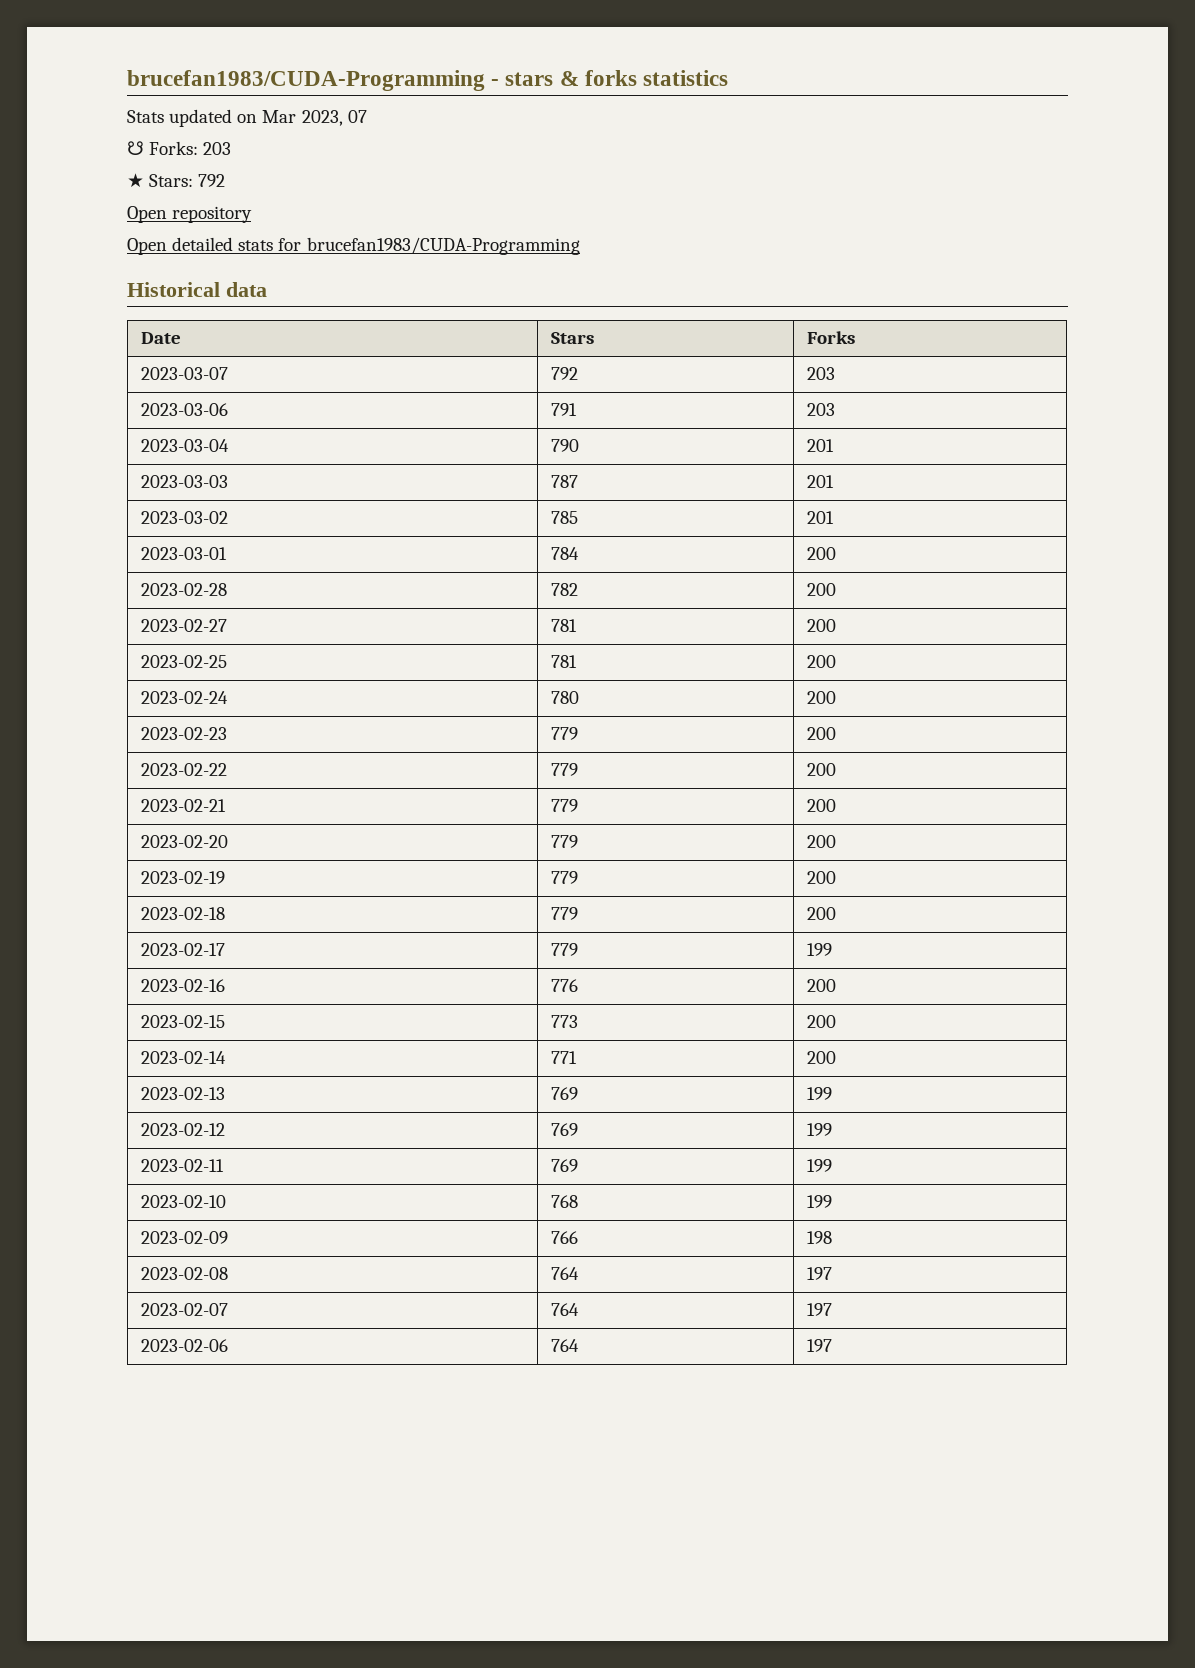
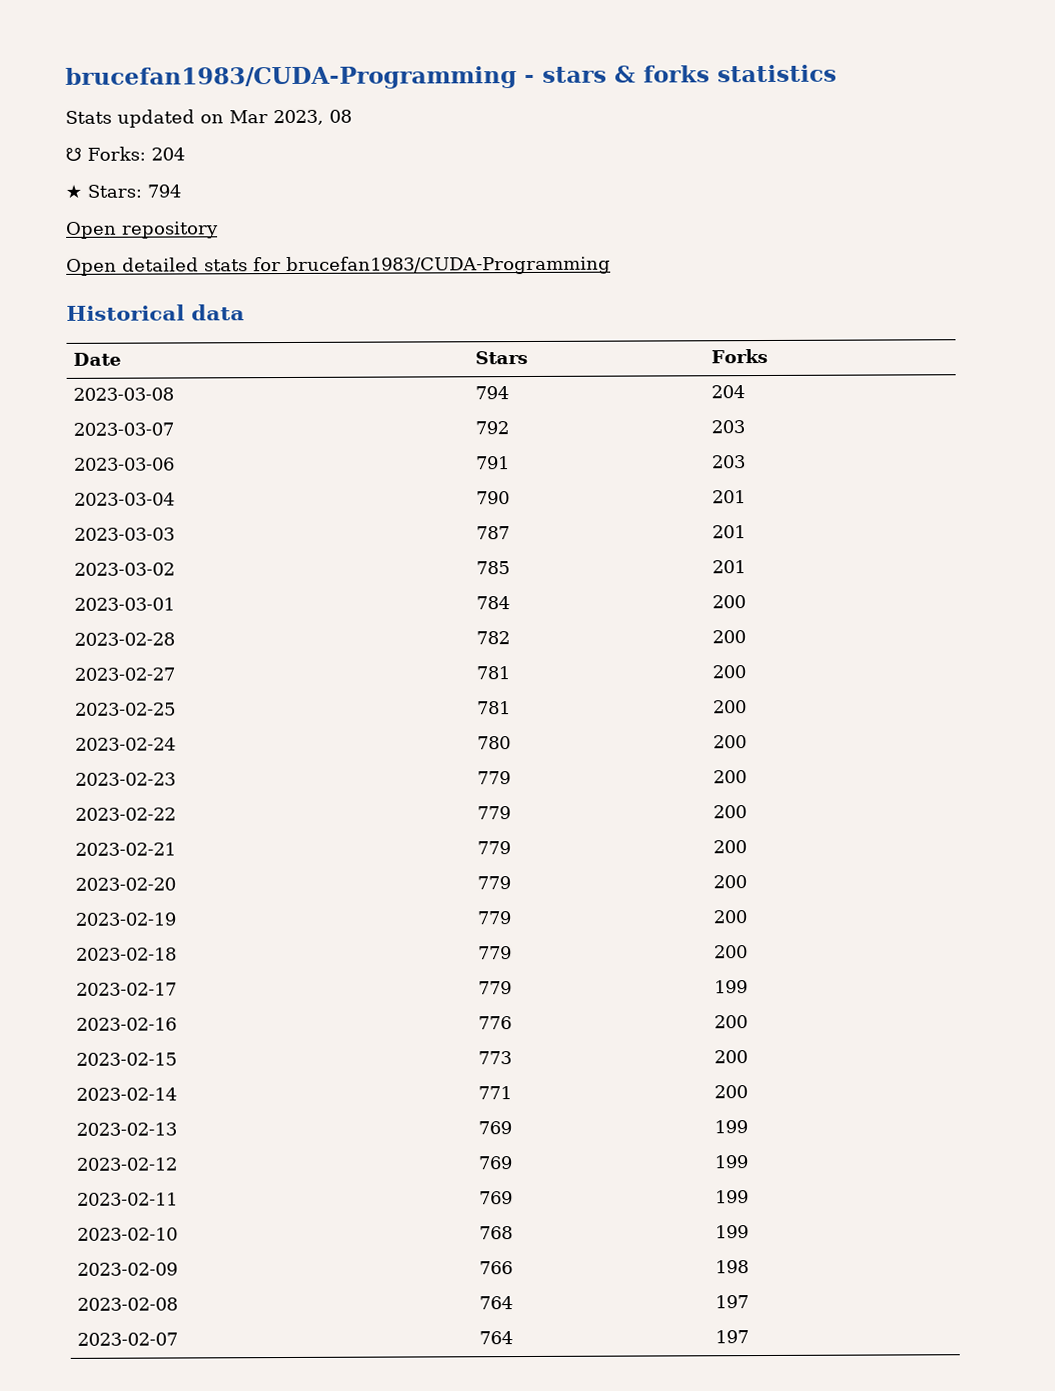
[347,110,367,123] 07 -> [329,109,352,123] 08
[203,142,232,155] 203 -> [150,147,185,161] 204
[198,174,226,187] 792 -> [147,184,181,198] 794
(856, 337) none -> [73,387,175,401] [475,386,510,400] [711,385,746,399] // 2023-03-08 | 794 | 204
[141,1339,229,1352] [551,1339,580,1352] [807,1339,833,1352] // 2023-02-06 | 764 | 197 -> (750, 1337) none

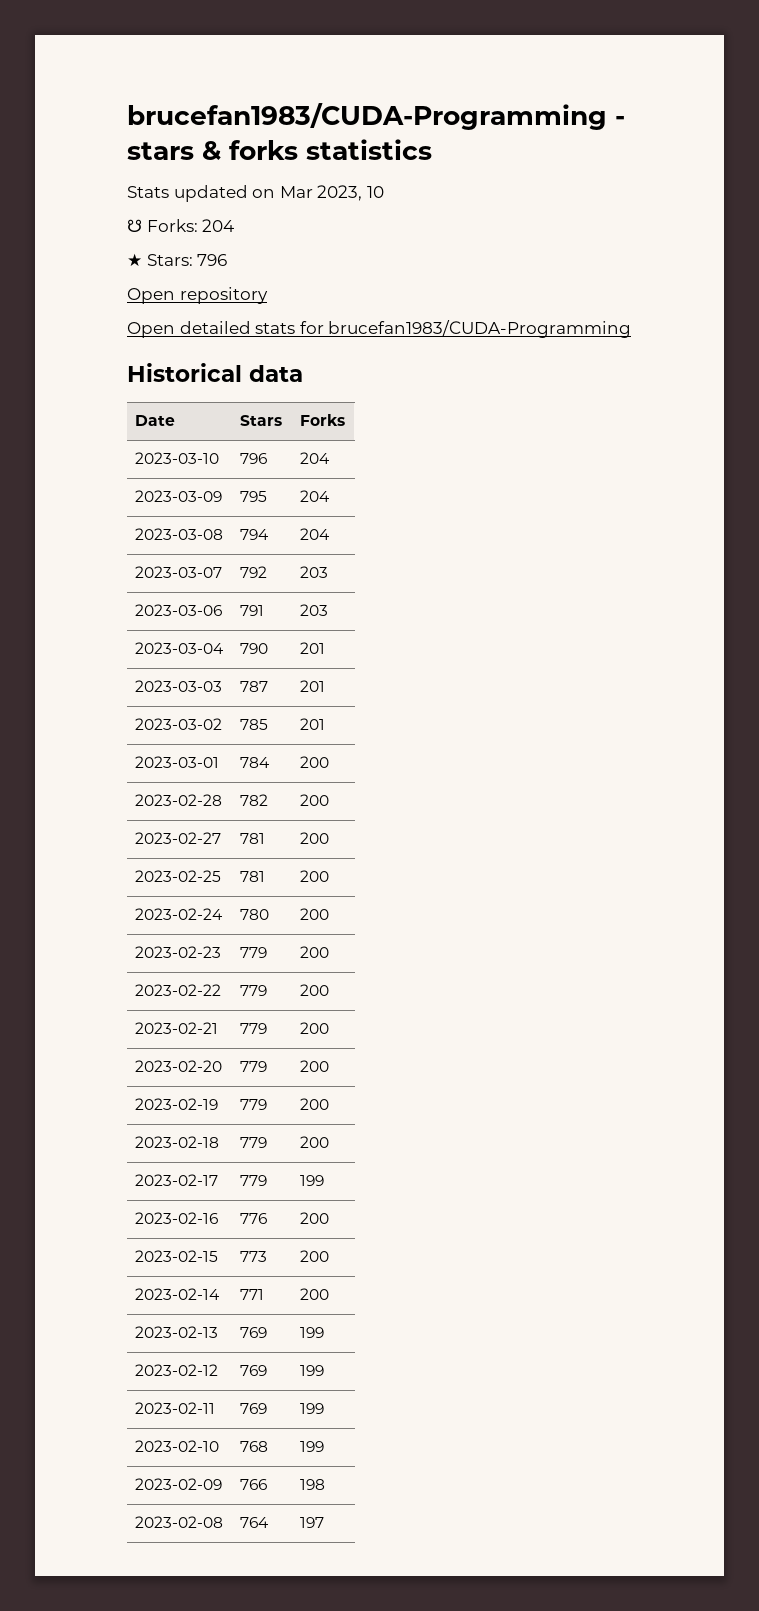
[329,109,352,123] 08 -> [366,186,384,198] 10
[147,184,181,198] 794 -> [197,254,228,266] 796
(769, 356) none -> [135,452,220,464] [240,453,268,464] [300,452,331,464] [135,490,223,502] [240,491,268,502] [300,490,331,502] // 2023-03-10 | 796 | 204 // 2023-03-09 | 795 | 204
[77,1332,179,1346] [479,1331,514,1345] [715,1330,750,1344] // 2023-02-07 | 764 | 197 -> (325, 1522) none

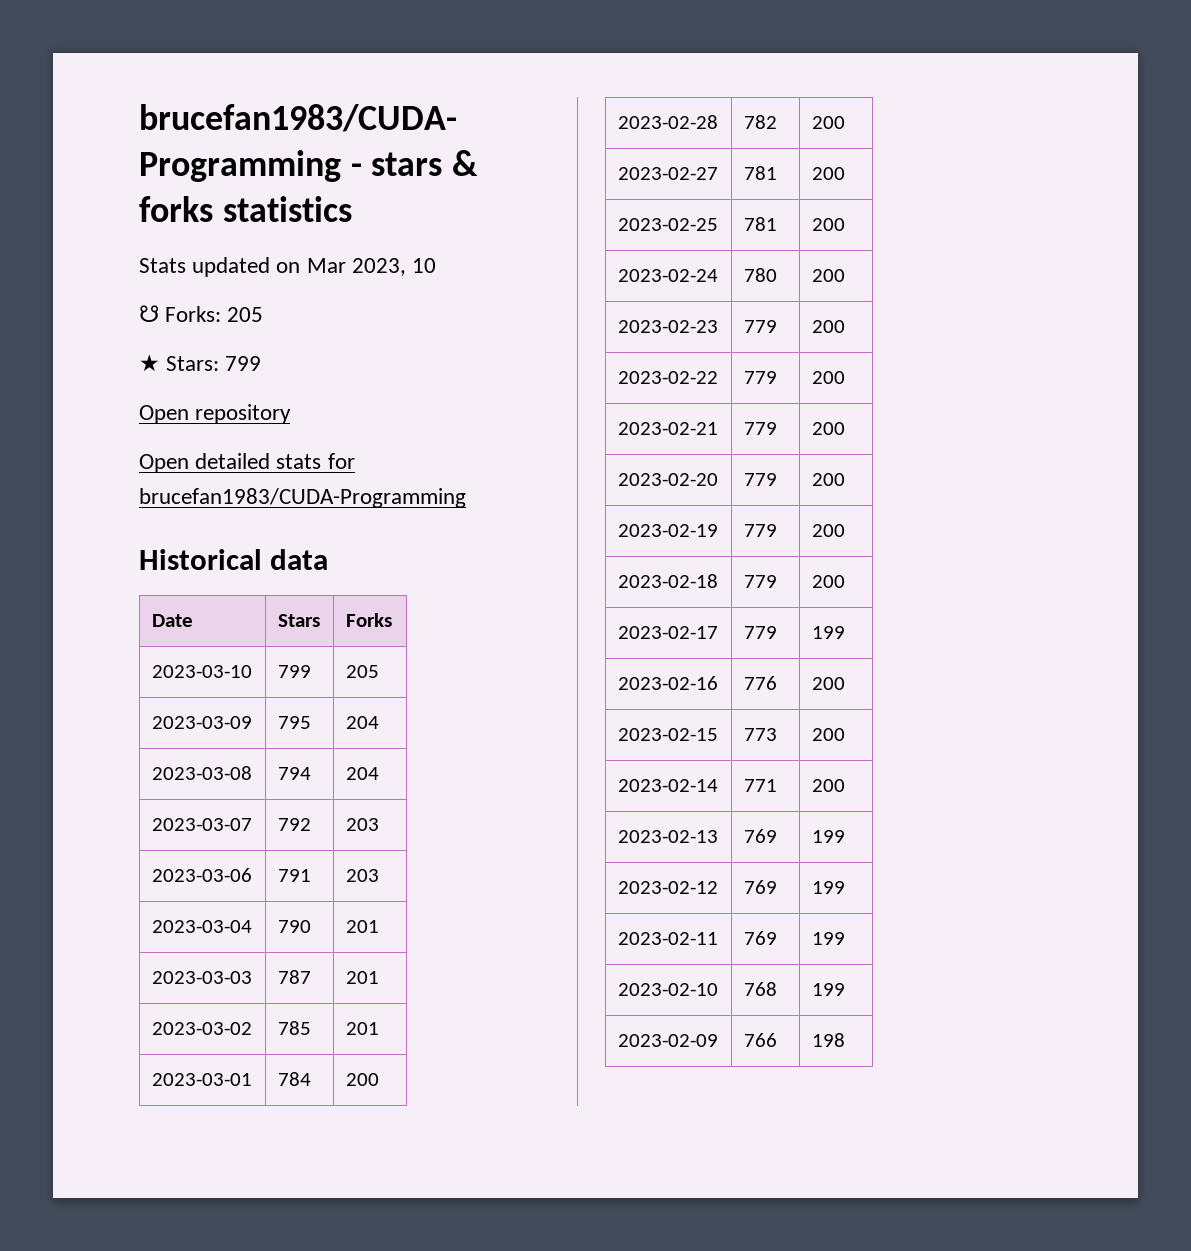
[202,219,235,232] 204 -> [227,307,264,322] 205
[197,254,228,266] 796 -> [225,356,262,371] 799
[240,453,268,464] [300,452,331,464] 796 | 204 -> [277,665,311,678] [345,665,379,678] 799 | 205
[135,1516,224,1528] [240,1517,270,1528] [300,1517,325,1528] // 2023-02-08 | 764 | 197 -> (845, 1040) none

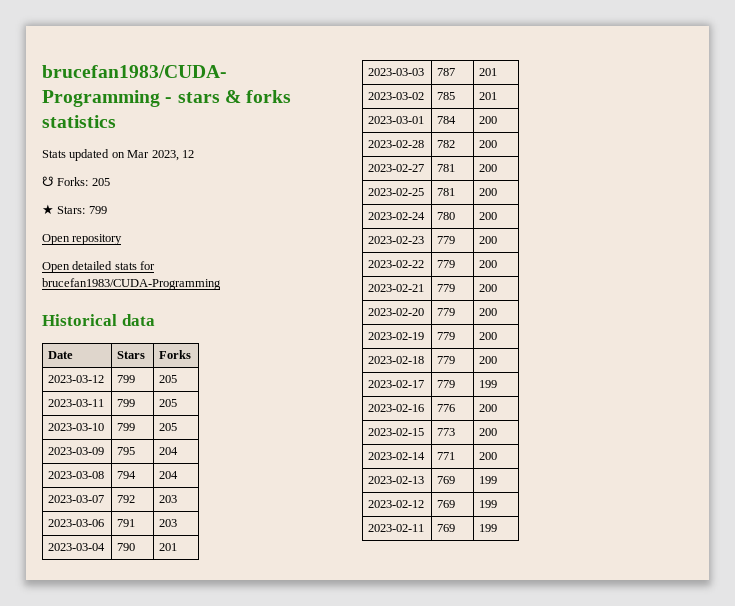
[412,258,437,273] 10 -> [181,150,194,158] 12
(392, 620) none -> [48,375,105,383] [117,375,136,383] [159,375,178,383] [48,399,105,407] [117,399,136,407] [159,399,178,407] // 2023-03-12 | 799 | 205 // 2023-03-11 | 799 | 205
[617,983,718,996] [743,982,777,996] [811,983,845,996] [617,1034,718,1047] [743,1033,777,1047] [811,1033,845,1047] // 2023-02-10 | 768 | 199 // 2023-02-09 | 766 | 198 -> (498, 528) none

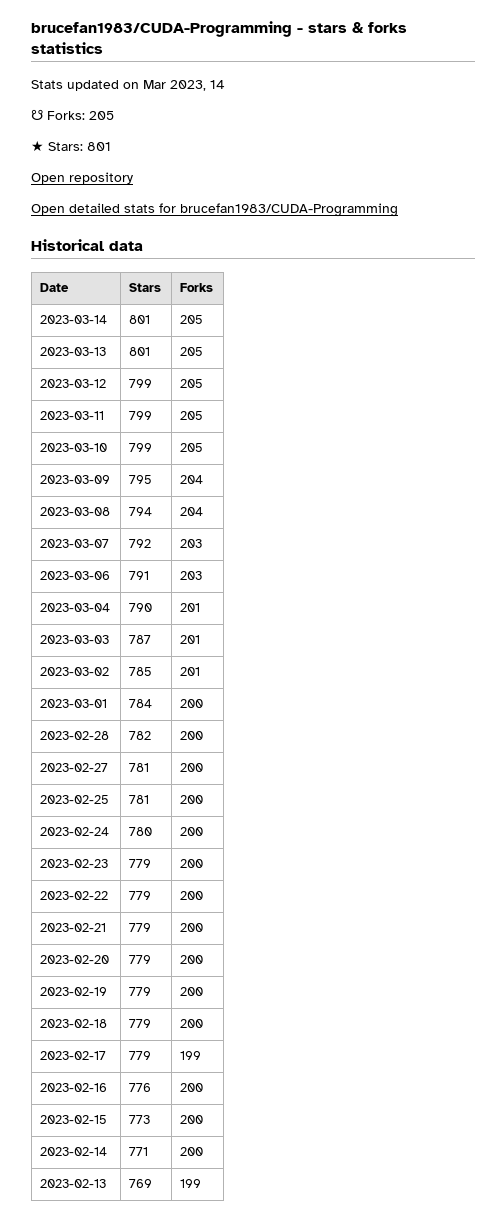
[181,150,194,158] 12 -> [210,80,225,89] 14
[88,206,107,214] 799 -> [87,142,111,151] 801
(192, 354) none -> [40,315,108,324] [129,315,151,324] [180,315,204,324] [40,347,107,356] [129,347,151,356] [180,347,204,356] // 2023-03-14 | 801 | 205 // 2023-03-13 | 801 | 205
[368,500,425,508] [437,500,456,508] [479,500,498,508] [368,524,425,532] [437,524,456,532] [479,524,498,532] // 2023-02-12 | 769 | 199 // 2023-02-11 | 769 | 199 -> (202, 1183) none

